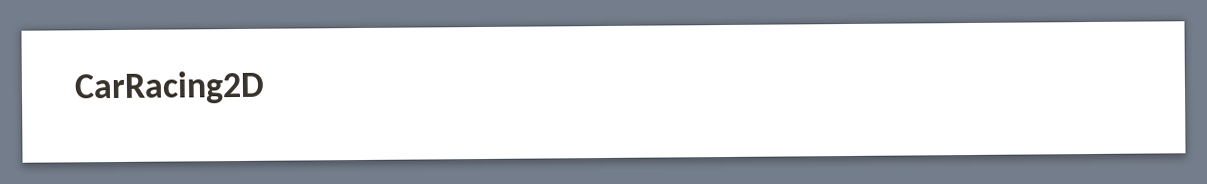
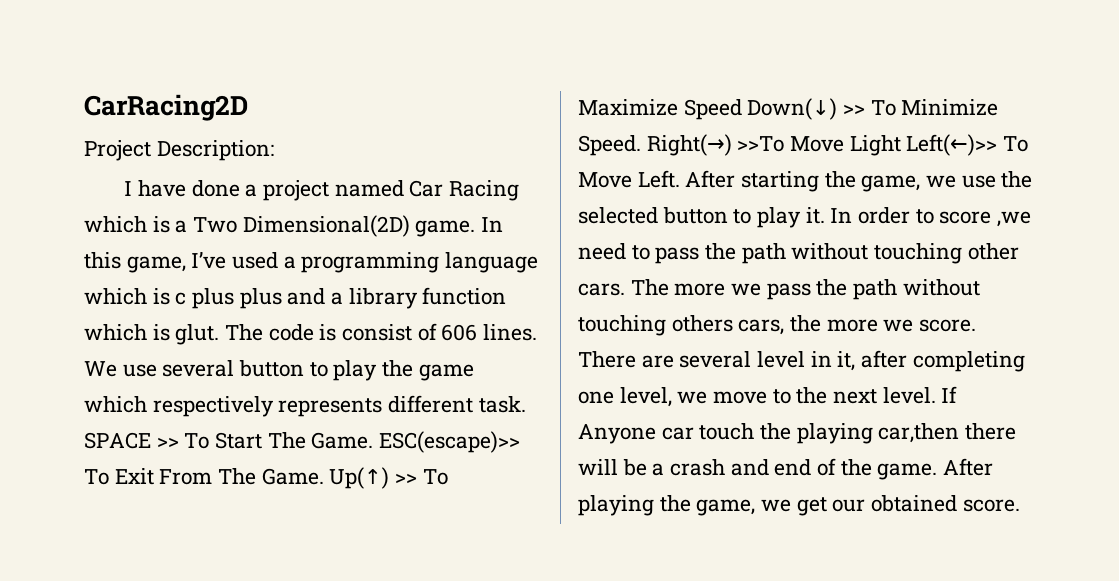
(265, 87) none -> [84,140,274,161] [124,180,519,201] [84,215,504,237] [84,252,539,273] [84,287,507,309] [84,323,538,345] [84,360,474,381] [84,395,526,417] [84,431,521,453] [84,467,448,489] [578,98,999,120] [578,134,1029,156] [578,170,1033,192] [578,207,1032,228] [578,243,1019,264] [578,279,980,300] [578,315,977,336] [578,350,1025,372] [578,386,958,407] [578,423,1017,444] [578,458,994,480] [578,495,1020,516] // Project Description: // I have done a project named Car Racing which is a Two Dimensional(2D) game. In this game, I’ve used a programming language which is c plus plus and a library function which is glut. The code is consist of 606 lines. We use several button to play the game which respectively represents different task. SPACE >> To Start The Game. ESC(escape)>> To Exit From The Game. Up(↑) >> To Maximize Speed Down(↓) >> To Minimize Speed. Right(→) >>To Move Light Left(←)>> To Move Left. After starting the game, we use the selected button to play it. In order to score ,we need to pass the path without touching other cars. The more we pass the path without touching others cars, the more we score. There are several level in it, after completing one level, we move to the next level. If Anyone car touch the playing car,then there will be a crash and end of the game. After playing the game, we get our obtained score.

